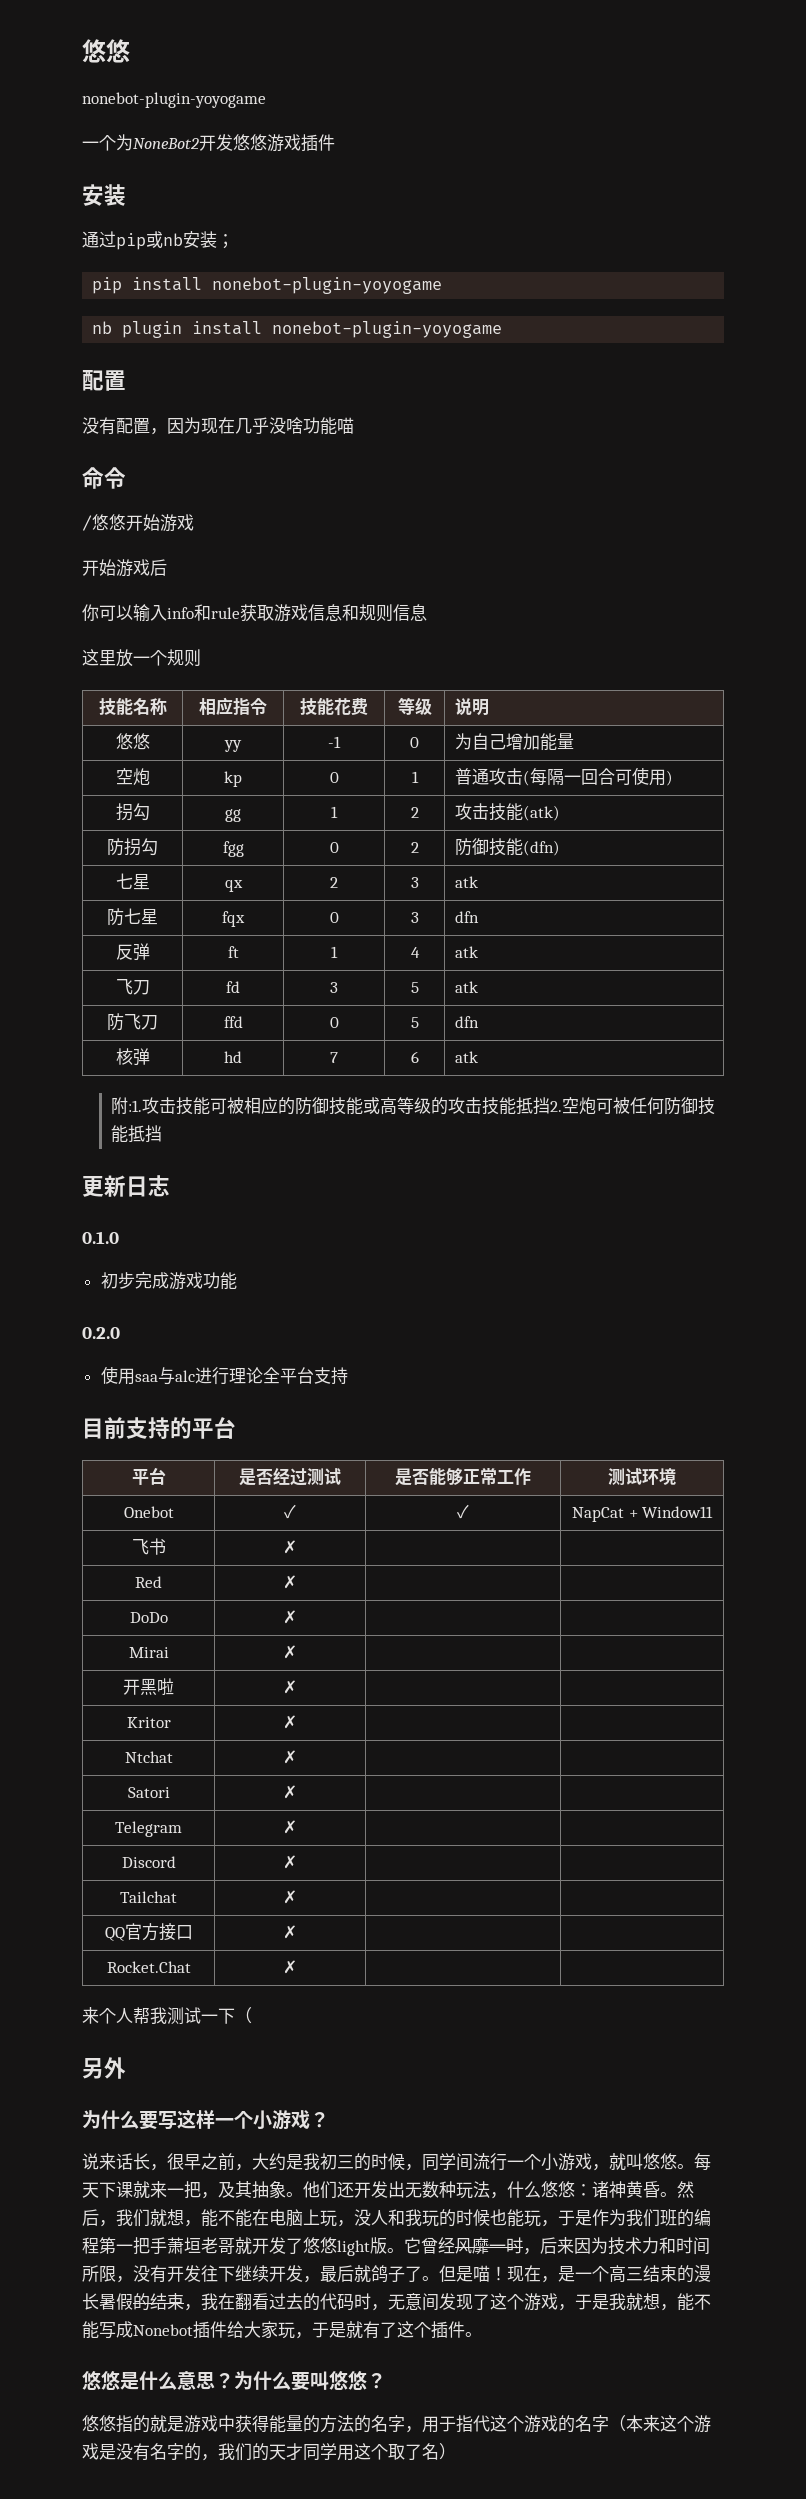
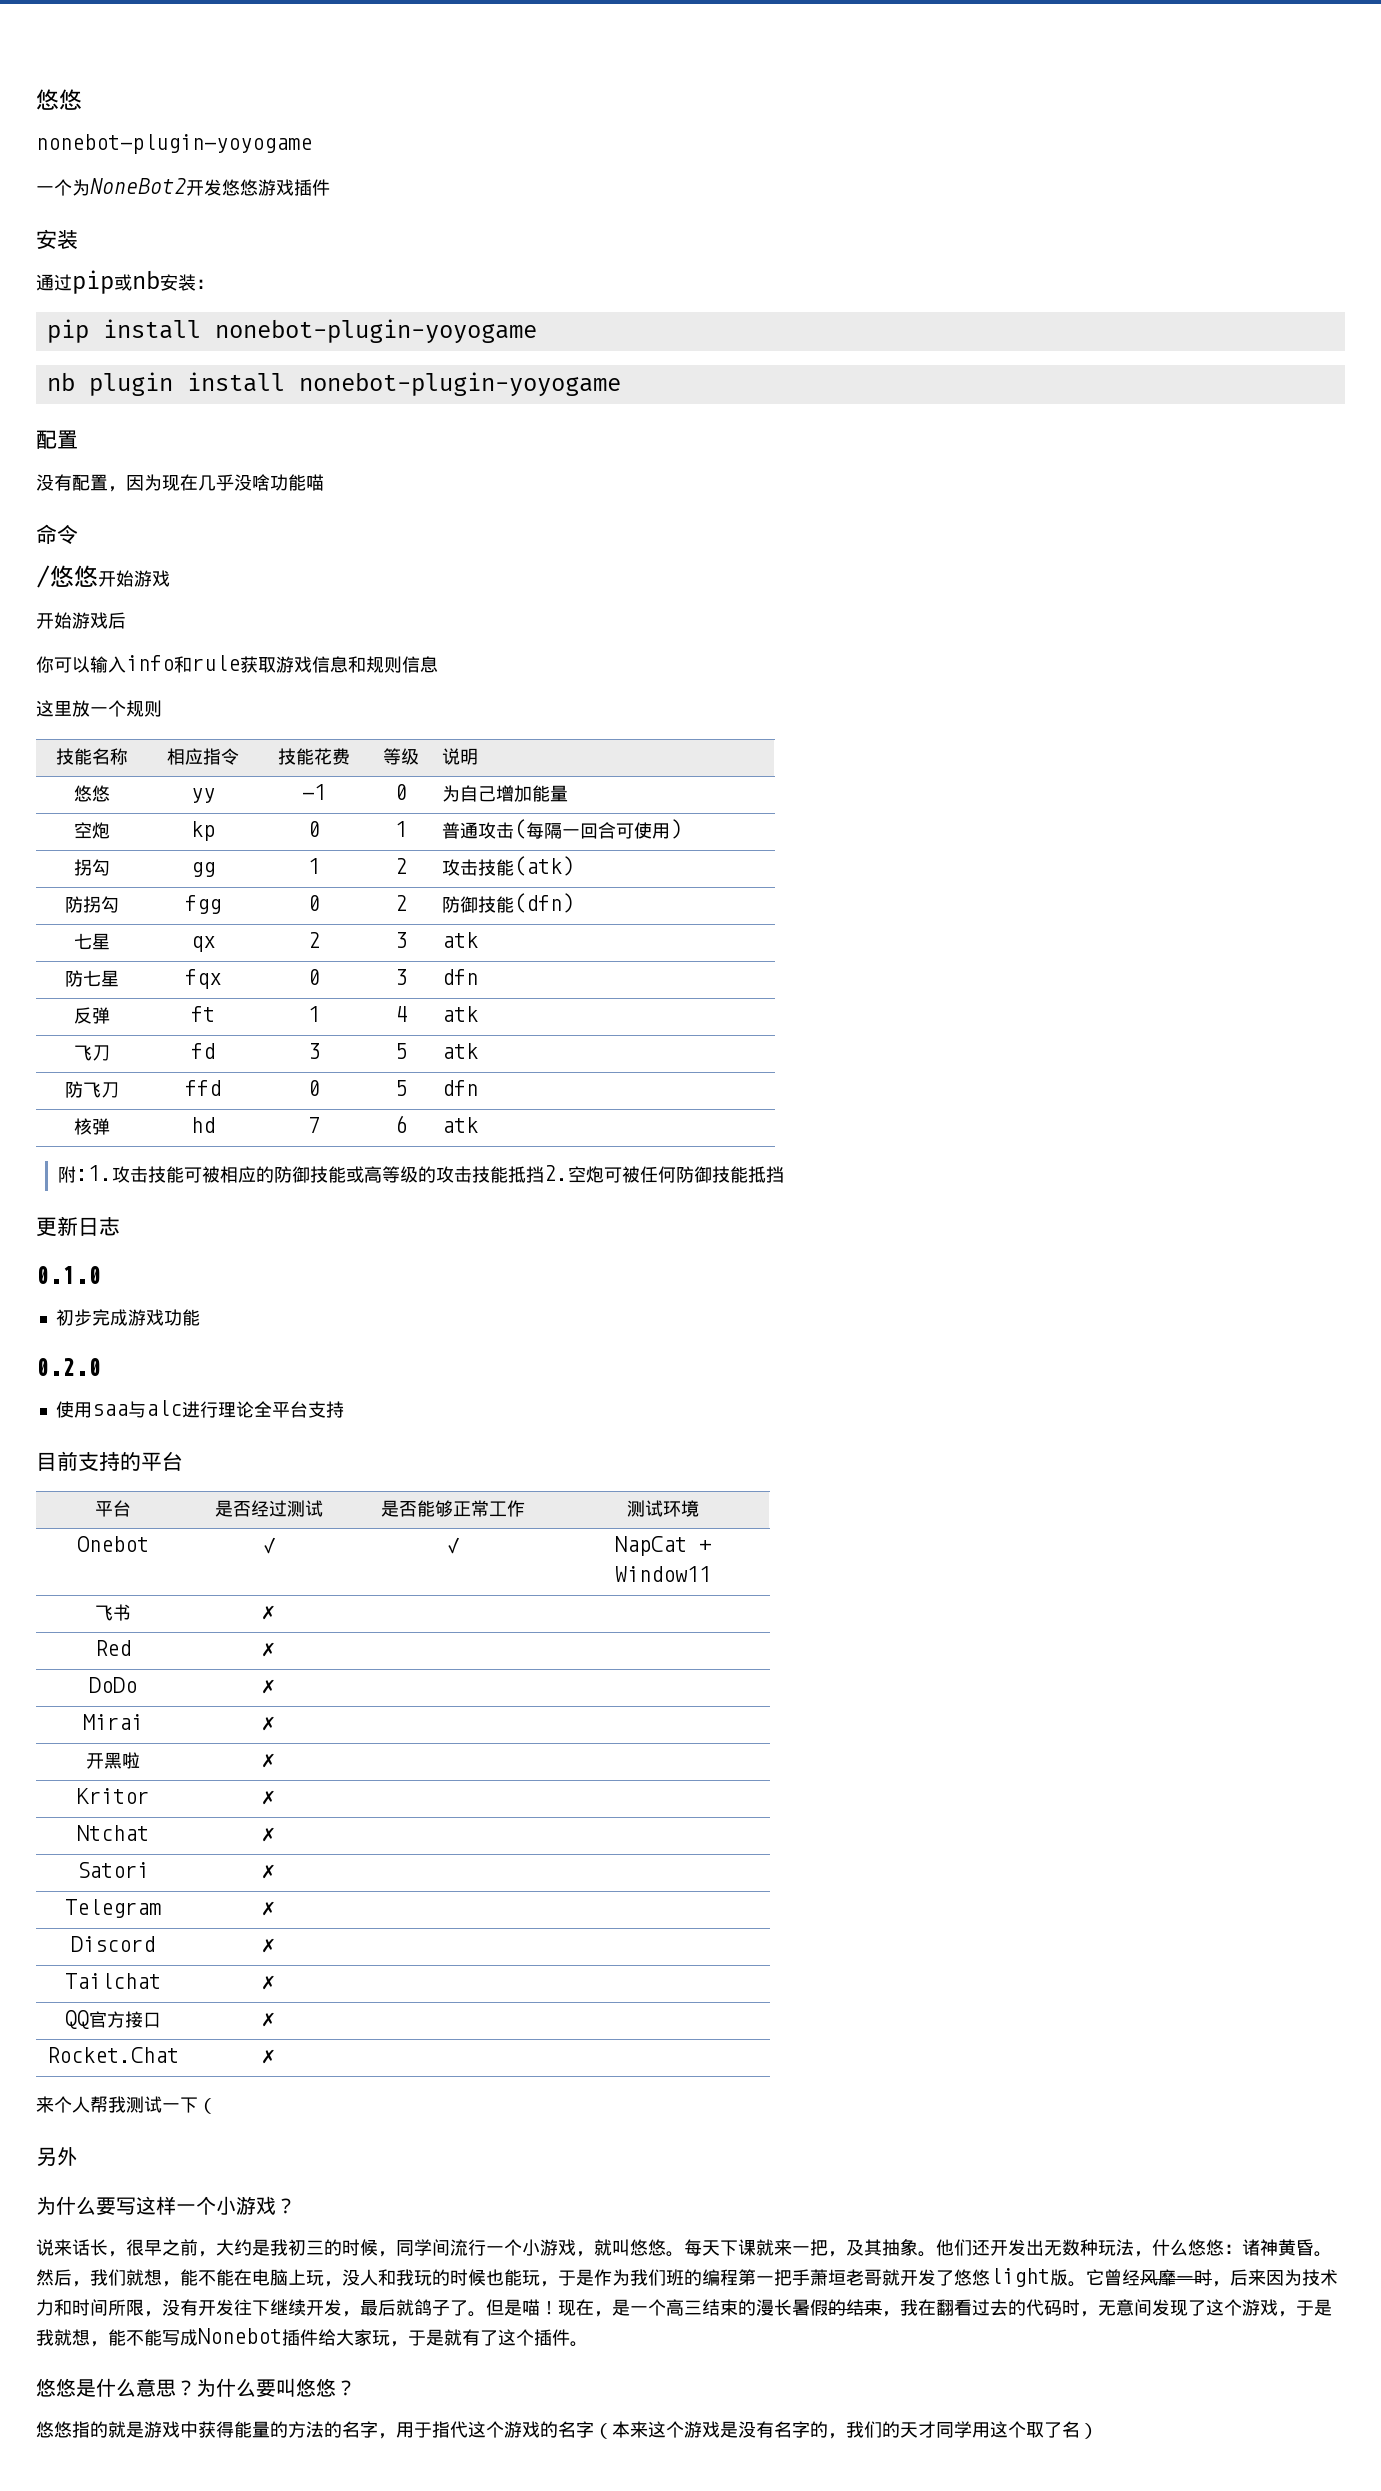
[217,234,234,249] ； -> [196,279,214,289] ：

